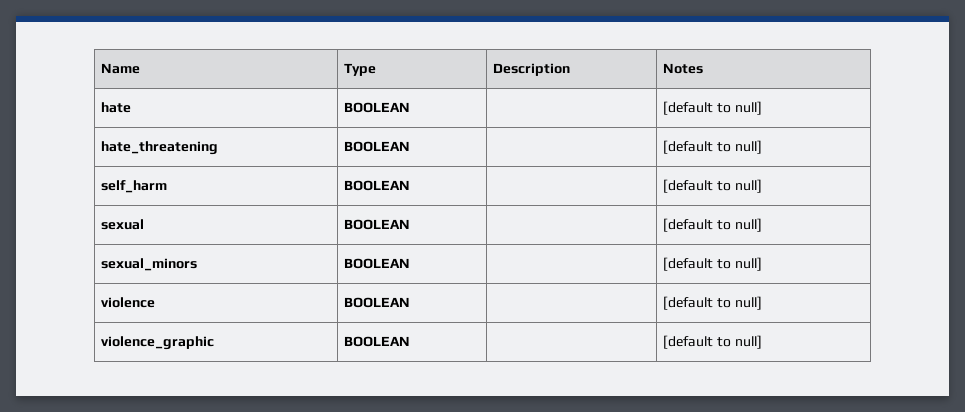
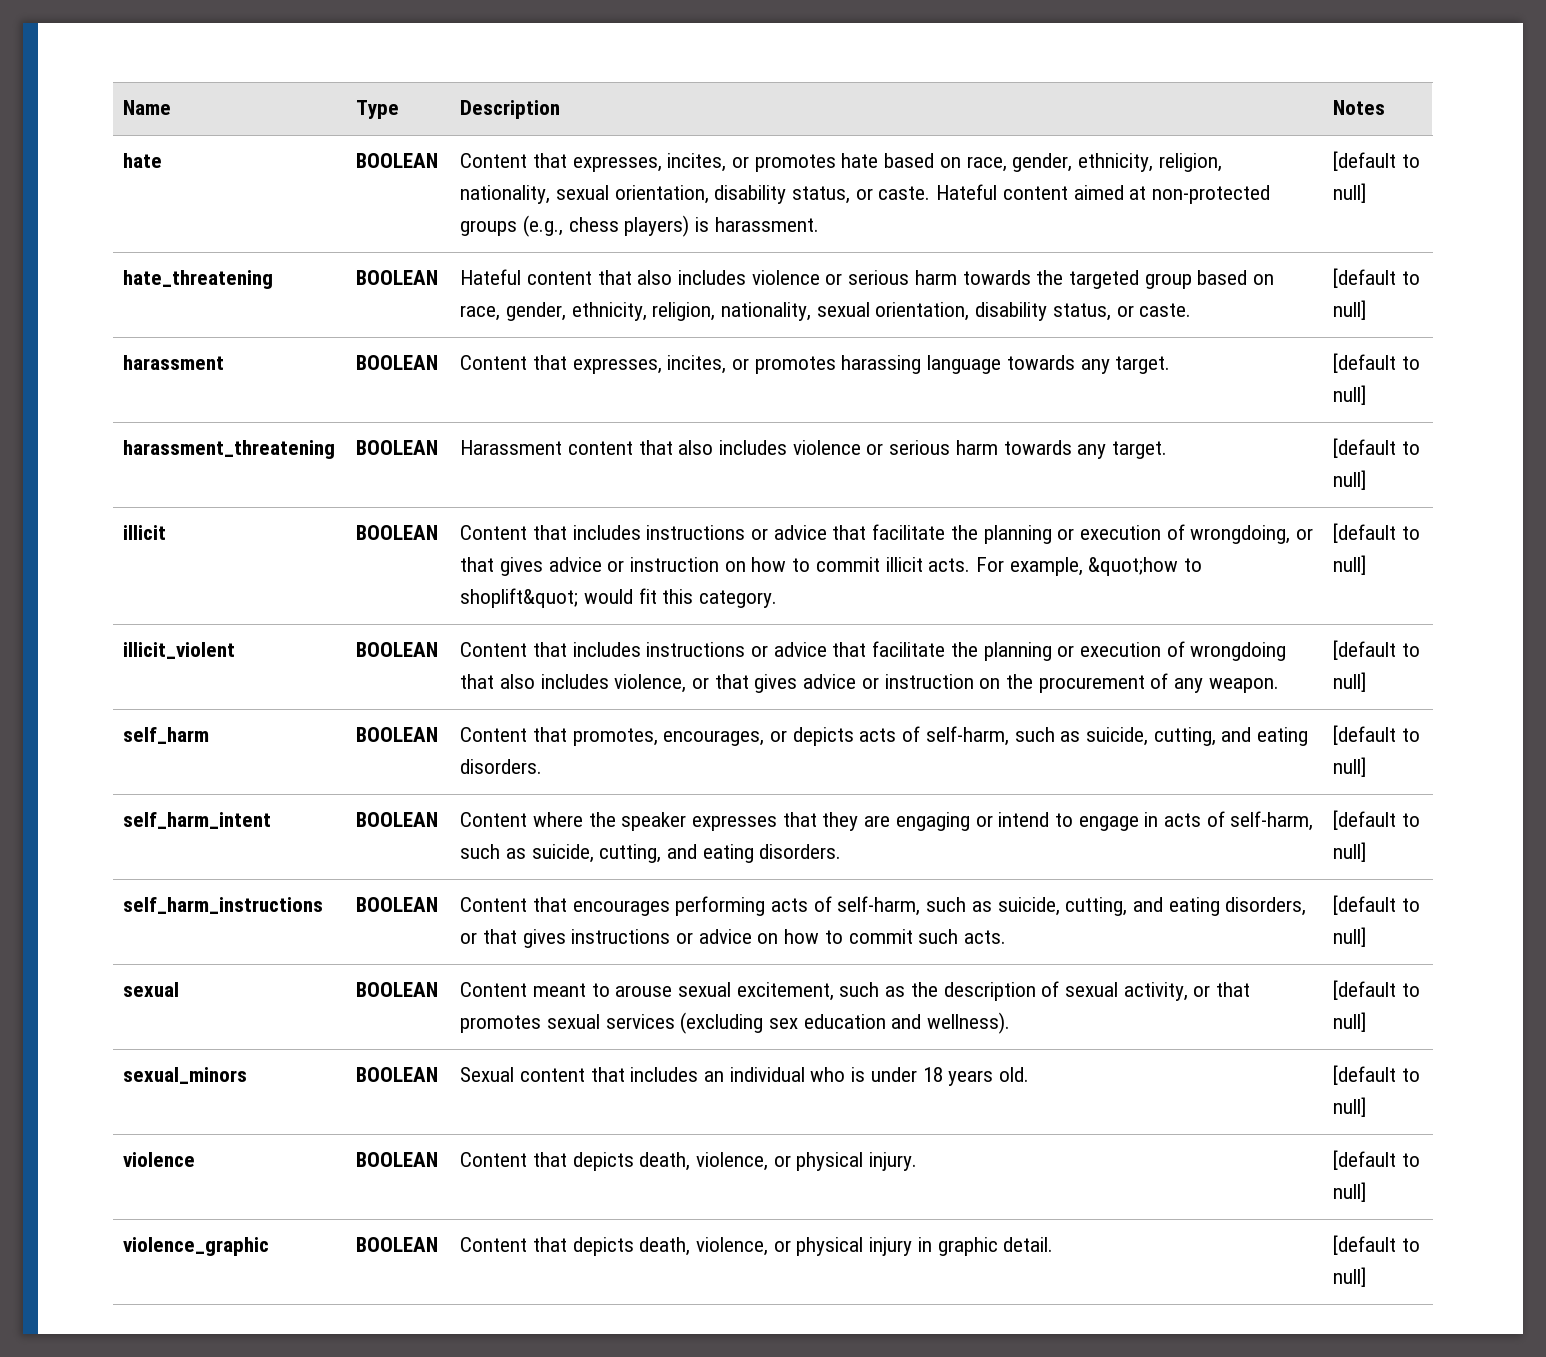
(411, 107) none -> [460,153,1222,172] [460,184,1270,204] [460,215,819,237] Content that expresses, incites, or promotes hate based on race, gender, ethnicity, religion, nationality, sexual orientation, disability status, or caste. Hateful content aimed at non-protected groups (e.g., chess players) is harassment.
(411, 146) none -> [460,269,1274,289] [460,302,1192,321] [1333,268,1421,288] [1333,300,1367,320] [123,355,225,370] [356,355,439,370] [460,355,1171,374] [1333,353,1421,373] [1333,385,1367,405] [123,440,336,459] [356,440,439,455] [460,440,1167,459] [1333,438,1421,458] [1333,470,1367,490] [123,525,167,540] [356,525,439,540] [460,524,1313,544] [460,557,1202,576] [460,588,778,608] [1333,523,1421,543] [1333,555,1367,575] [123,642,236,659] [356,642,439,657] [460,641,1287,661] [460,673,1279,693] Hateful content that also includes violence or serious harm towards the targeted group based on race, gender, ethnicity, religion, nationality, sexual orientation, disability status, or caste. | [default to null] // harassment | BOOLEAN | Content that expresses, incites, or promotes harassing language towards any target. | [default to null] // harassment_threatening | BOOLEAN | Harassment content that also includes violence or serious harm towards any target. | [default to null] // illicit | BOOLEAN | Content that includes instructions or advice that facilitate the planning or execution of wrongdoing, or that gives advice or instruction on how to commit illicit acts. For example, &quot;how to shoplift&quot; would fit this category. | [default to null] // illicit_violent | BOOLEAN | Content that includes instructions or advice that facilitate the planning or execution of wrongdoing that also includes violence, or that gives advice or instruction on the procurement of any weapon.
(411, 185) none -> [460,726,1308,746] [460,759,543,774] [1333,725,1421,745] [1333,757,1367,777] [123,812,272,829] [356,812,439,827] [460,811,1314,831] [460,844,842,863] [1333,810,1421,830] [1333,842,1367,862] [123,897,324,914] [356,897,439,912] [460,896,1307,916] [460,929,1006,948] Content that promotes, encourages, or depicts acts of self-harm, such as suicide, cutting, and eating disorders. | [default to null] // self_harm_intent | BOOLEAN | Content where the speaker expresses that they are engaging or intend to engage in acts of self-harm, such as suicide, cutting, and eating disorders. | [default to null] // self_harm_instructions | BOOLEAN | Content that encourages performing acts of self-harm, such as suicide, cutting, and eating disorders, or that gives instructions or advice on how to commit such acts.
(411, 224) none -> [460,981,1250,1001] [460,1012,1011,1034] Content meant to arouse sexual excitement, such as the description of sexual activity, or that promotes sexual services (excluding sex education and wellness).
(411, 263) none -> [460,1067,1029,1086] Sexual content that includes an individual who is under 18 years old.
(411, 302) none -> [460,1152,918,1171] Content that depicts death, violence, or physical injury.
(411, 341) none -> [460,1237,1054,1256] Content that depicts death, violence, or physical injury in graphic detail.

